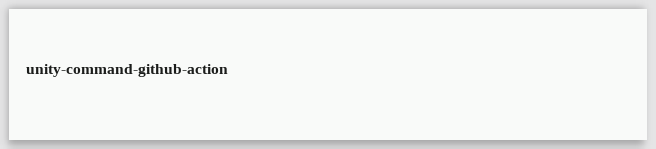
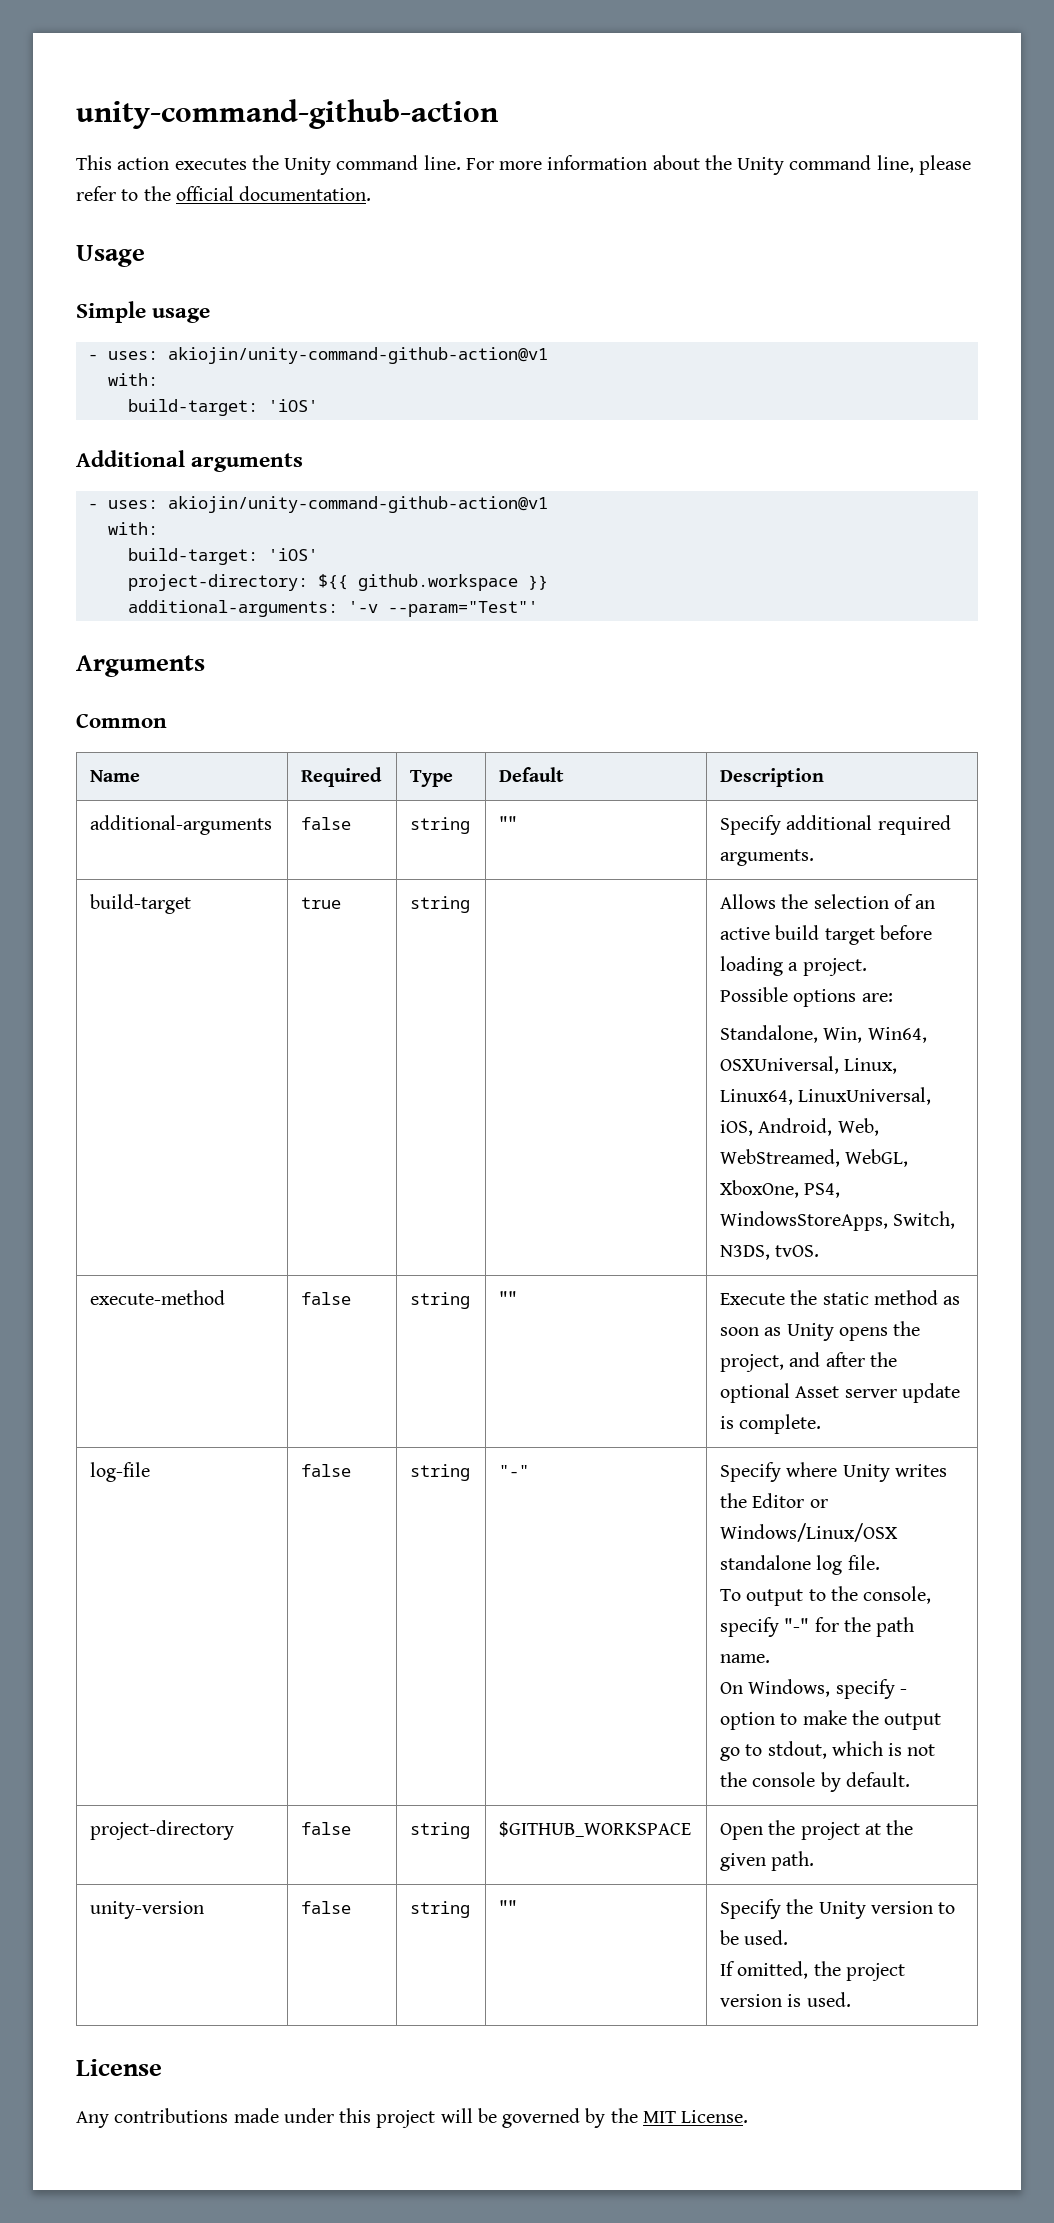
(228, 70) none -> [76,155,971,175] [76,186,372,201] [76,245,145,267] [76,301,211,323] [87,347,548,364] [107,373,158,386] [127,399,318,416] [76,450,304,472] [87,496,548,513] [107,522,158,535] [127,548,318,565] [127,574,548,591] [127,600,538,617] [76,655,205,677] [76,713,167,728] [90,770,141,782] [301,767,383,787] [410,770,454,787] [499,767,565,782] [720,768,825,787] [90,815,273,835] [301,817,352,830] [410,817,471,834] [499,816,518,830] [720,815,951,835] [720,849,815,866] [90,894,192,914] [301,897,342,909] [410,896,471,913] [720,894,936,909] [720,925,932,945] [720,956,867,976] [720,987,893,1007] [720,1025,927,1043] [720,1056,898,1074] [720,1087,932,1105] [720,1118,879,1136] [720,1149,909,1167] [720,1180,841,1198] [720,1211,956,1231] [720,1245,820,1260] [90,1290,226,1305] [301,1292,352,1305] [410,1292,471,1309] [499,1291,518,1305] [720,1290,961,1305] [720,1321,921,1341] [720,1352,897,1372] [720,1383,960,1403] [720,1414,822,1434] [90,1462,151,1482] [301,1464,352,1477] [410,1464,471,1481] [499,1465,530,1477] [720,1462,947,1482] [720,1493,828,1508] [720,1523,899,1542] [720,1555,880,1575] [720,1586,932,1606] [720,1617,915,1637] [720,1654,771,1663] [720,1679,907,1699] [720,1710,942,1730] [720,1741,936,1761] [720,1772,910,1792] [90,1820,235,1840] [301,1822,352,1835] [410,1822,471,1839] [499,1821,692,1837] [720,1820,914,1840] [720,1851,815,1871] [90,1901,205,1919] [301,1901,352,1914] [410,1901,471,1918] [499,1900,518,1914] [720,1899,956,1919] [720,1930,789,1945] [720,1961,905,1981] [720,1992,851,2007] [76,2059,162,2076] [76,2108,749,2128] // This action executes the Unity command line. For more information about the Unity command line, please refer to the official documentation. // Usage // Simple usage // - uses: akiojin/unity-command-github-action@v1 // with: // build-target: 'iOS' // Additional arguments // - uses: akiojin/unity-command-github-action@v1 // with: // build-target: 'iOS' // project-directory: ${{ github.workspace }} // additional-arguments: '-v --param="Test"' // Arguments // Common // Name | Required | Type | Default | Description // additional-arguments | false | string | "" | Specify additional required arguments. // build-target | true | string | | Allows the selection of an active build target before loading a project. // Possible options are: // Standalone, Win, Win64, OSXUniversal, Linux, Linux64, LinuxUniversal, iOS, Android, Web, WebStreamed, WebGL, XboxOne, PS4, WindowsStoreApps, Switch, N3DS, tvOS. // execute-method | false | string | "" | Execute the static method as soon as Unity opens the project, and after the optional Asset server update is complete. // log-file | false | string | "-" | Specify where Unity writes the Editor or Windows/Linux/OSX standalone log file. // To output to the console, specify "-" for the path name. // On Windows, specify - option to make the output go to stdout, which is not the console by default. // project-directory | false | string | $GITHUB_WORKSPACE | Open the project at the given path. // unity-version | false | string | "" | Specify the Unity version to be used. // If omitted, the project version is used. // License // Any contributions made under this project will be governed by the MIT License.

